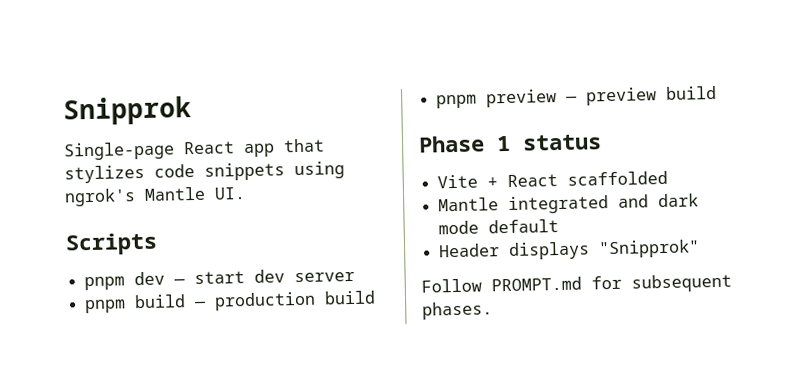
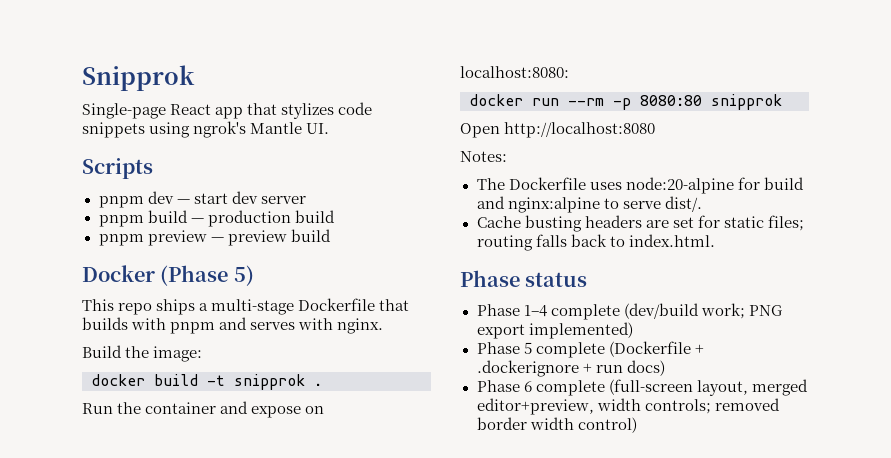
[418,135,511,153] // Phase 1 -> [82,265,254,286] [82,298,410,315] [82,317,384,334] [82,345,203,362] [91,374,322,390] [82,401,325,418] [460,66,569,78] [469,94,782,110] [460,122,656,138] [460,151,507,162] [476,177,804,194] [476,196,702,213] [476,215,804,232] [476,234,715,251] [460,270,520,287] // Docker (Phase 5) // This repo ships a multi-stage Dockerfile that builds with pnpm and serves with nginx. // Build the image: // docker build -t snipprok . // Run the container and expose on localhost:8080: // docker run --rm -p 8080:80 snipprok // Open http://localhost:8080 // Notes: // The Dockerfile uses node:20-alpine for build and nginx:alpine to serve dist/. // Cache busting headers are set for static files; routing falls back to index.html. // Phase
[437,170,669,189] [438,193,700,214] [438,218,560,235] [438,239,701,260] [421,273,732,293] [422,301,493,320] Vite + React scaffolded // Mantle integrated and dark mode default // Header displays "Snipprok" // Follow PROMPT.md for subsequent phases. -> [476,303,782,320] [476,322,633,339] [476,341,704,358] [476,360,665,377] [476,379,808,396] [476,398,780,415] [476,417,637,433] Phase 1–4 complete (dev/build work; PNG export implemented) // Phase 5 complete (Dockerfile + .dockerignore + run docs) // Phase 6 complete (full-screen layout, merged editor+preview, width controls; removed border width control)

